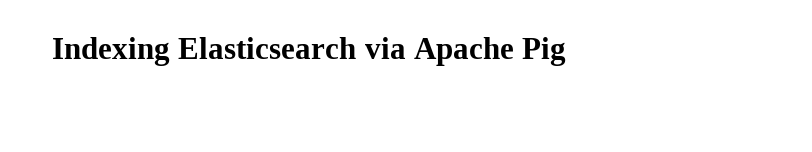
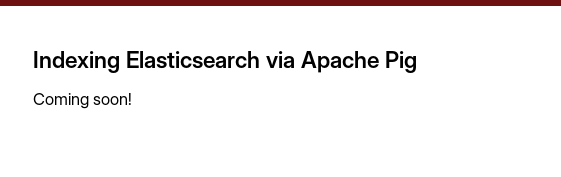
(567, 51) none -> [33,93,133,109] // Coming soon!

